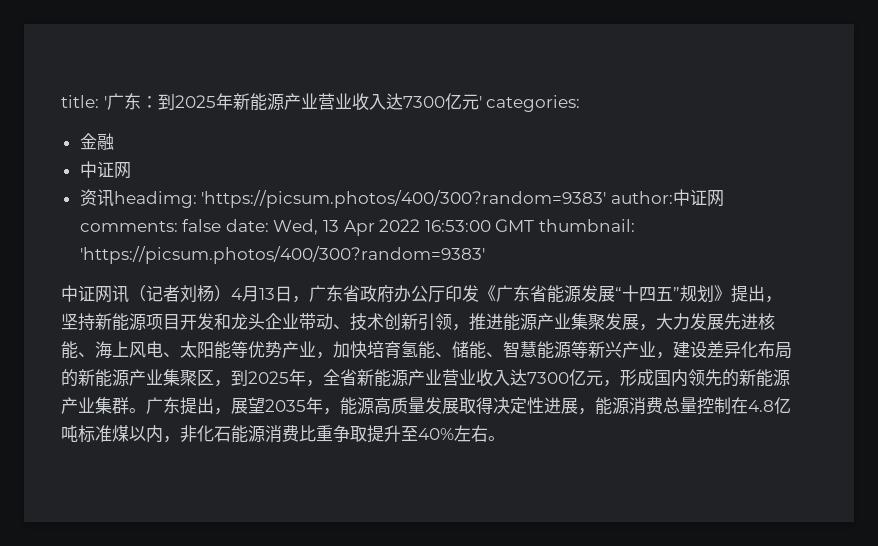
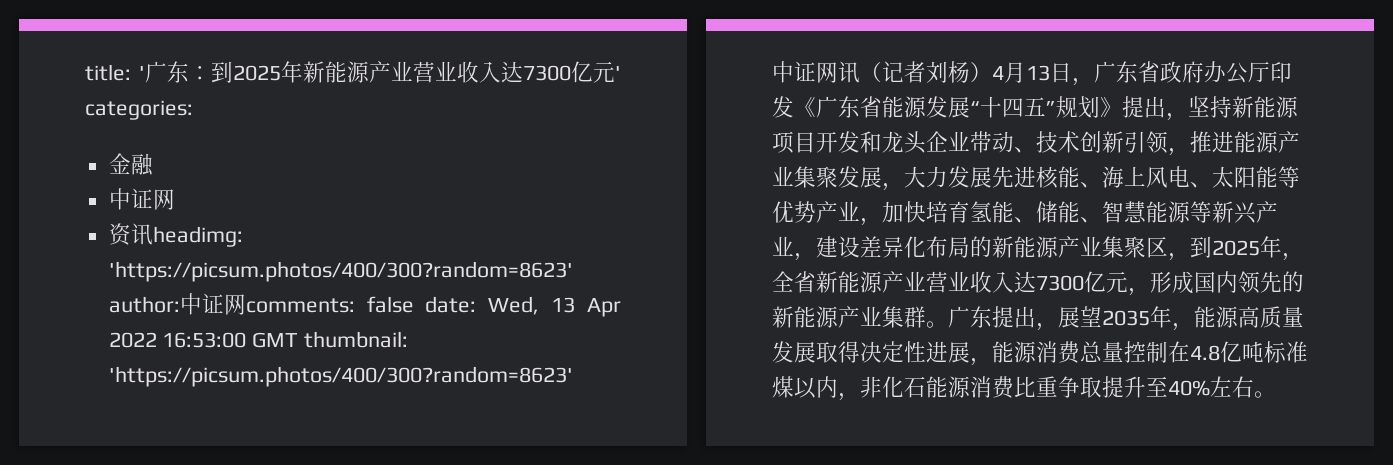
[201,190,607,208] 'https://picsum.photos/400/300?random=9383' -> [108,261,573,282] 'https://picsum.photos/400/300?random=8623'
[79,246,485,264] 'https://picsum.photos/400/300?random=9383' -> [108,366,573,387] 'https://picsum.photos/400/300?random=8623'

